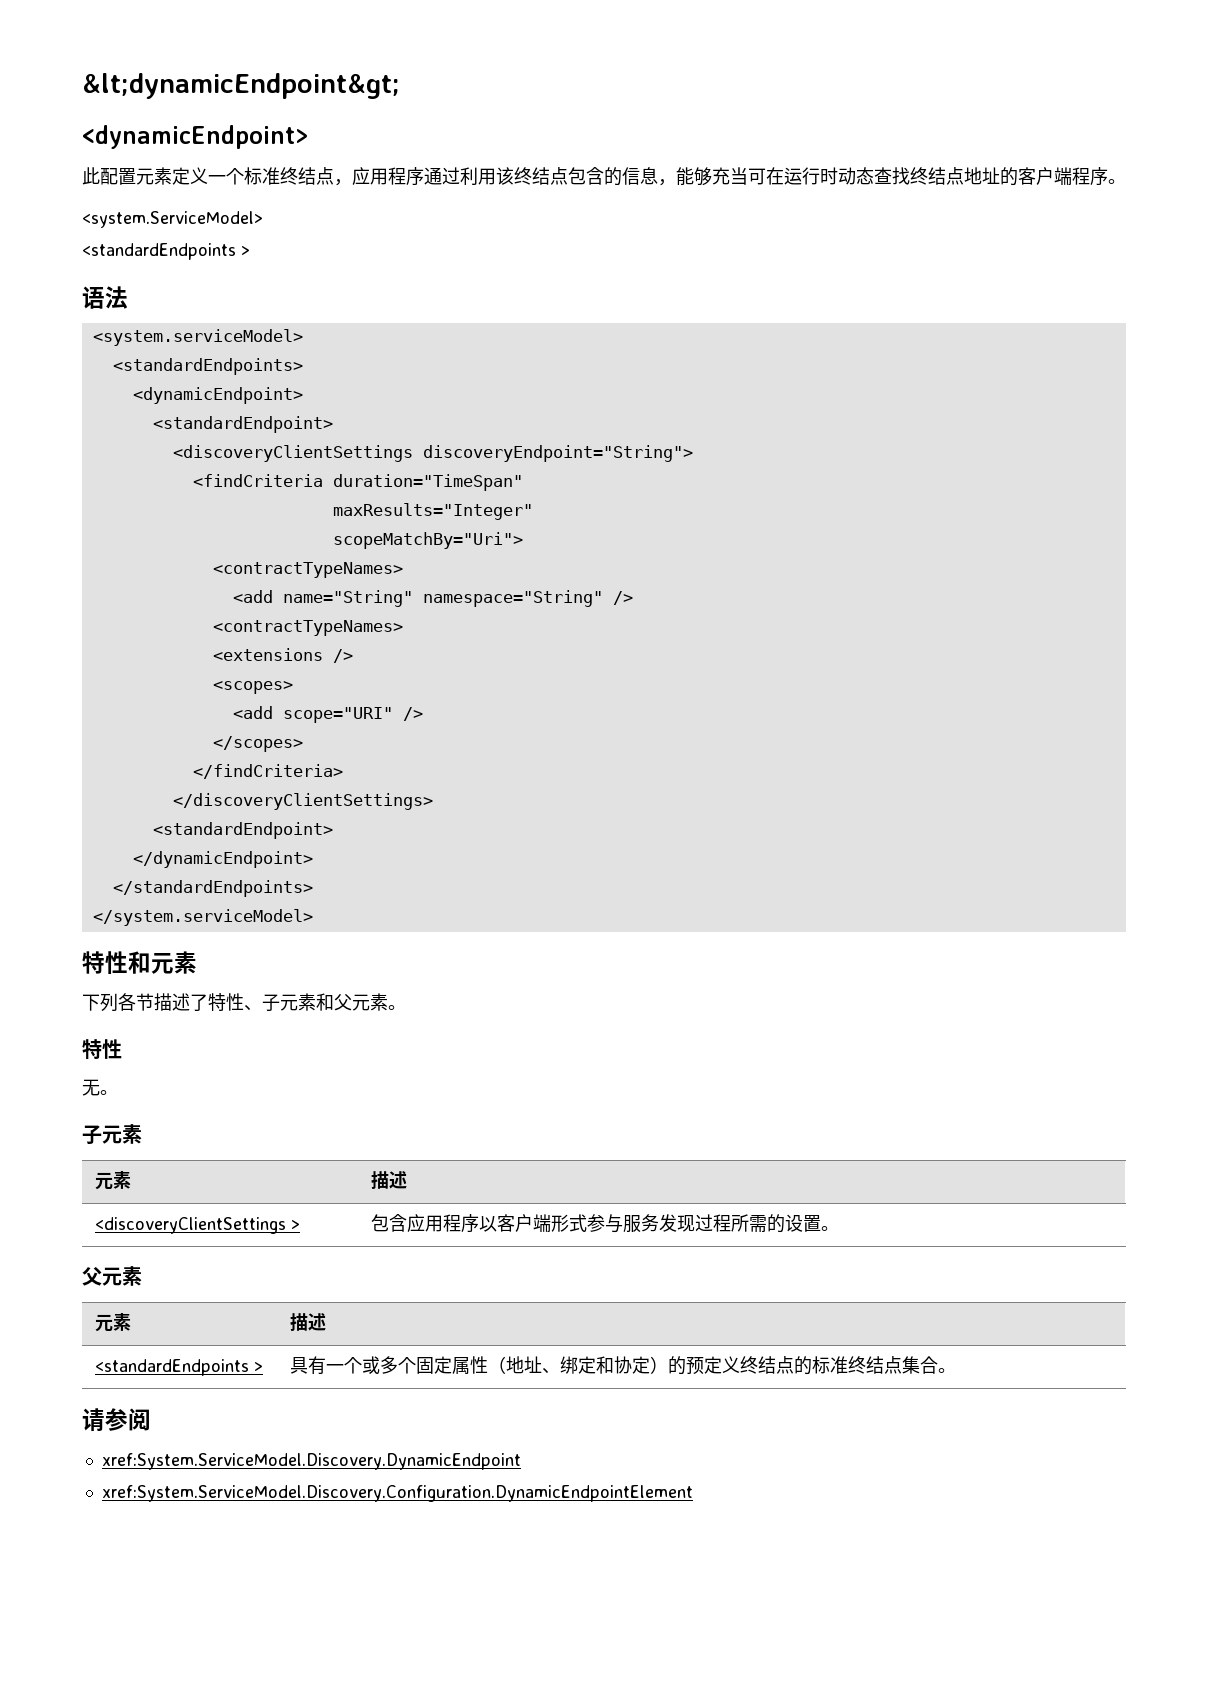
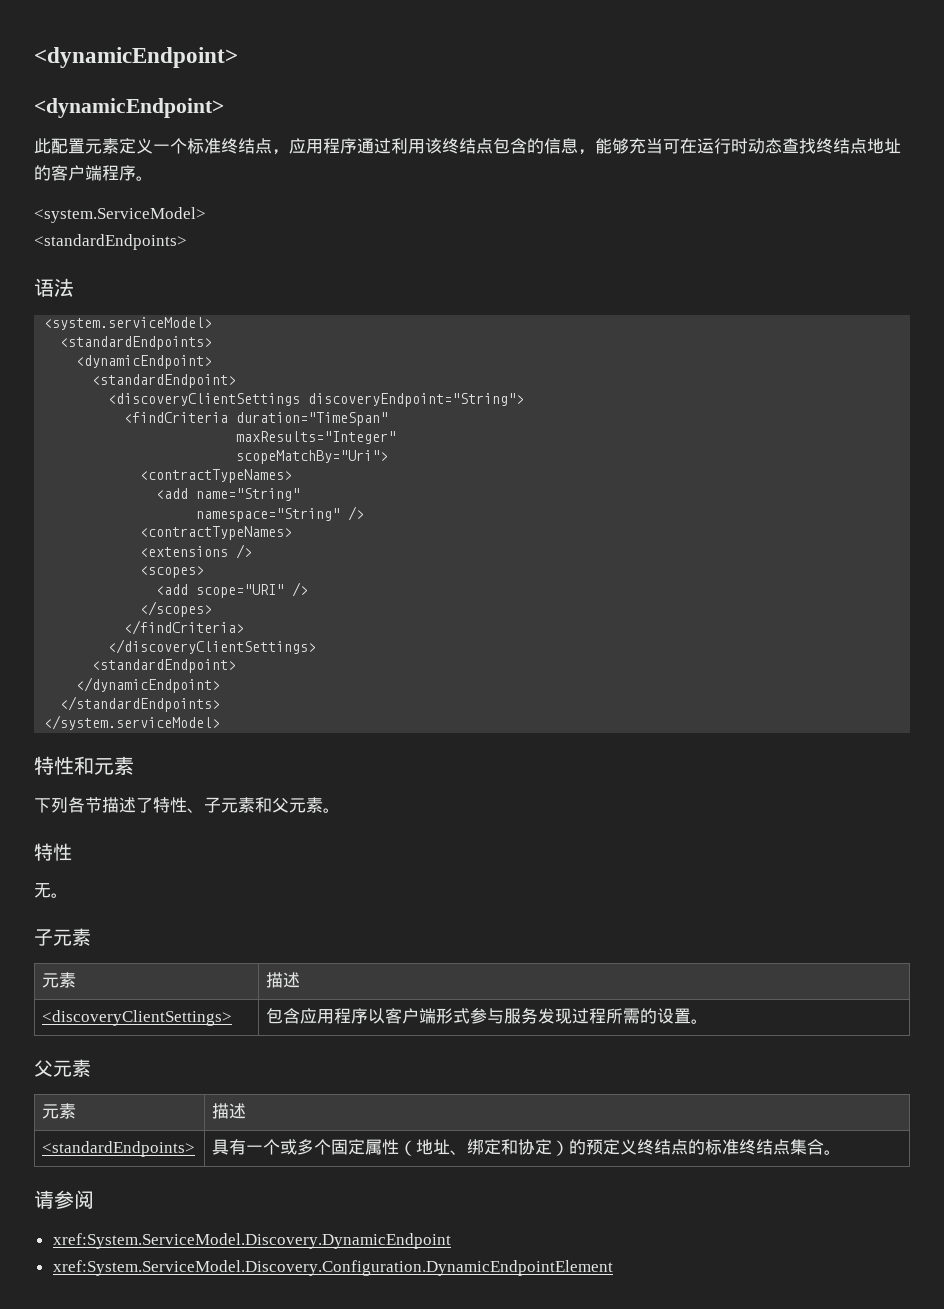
[82,73,400,99] &lt;dynamicEndpoint&gt; -> [34,47,238,68] <dynamicEndpoint>
[82,243,250,260] <standardEndpoints > -> [34,234,187,250] <standardEndpoints>
(413, 598) none -> (301, 494) //
[95,1217,301,1234] <discoveryClientSettings > -> [42,1010,233,1026] <discoveryClientSettings>
[95,1359,264,1376] <standardEndpoints > -> [42,1141,196,1157] <standardEndpoints>

